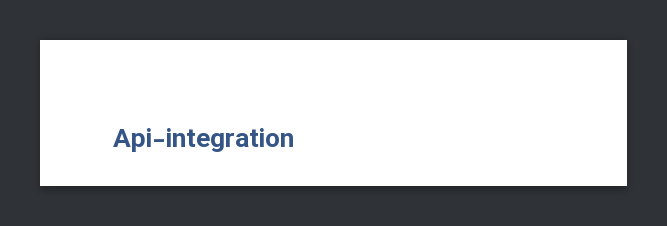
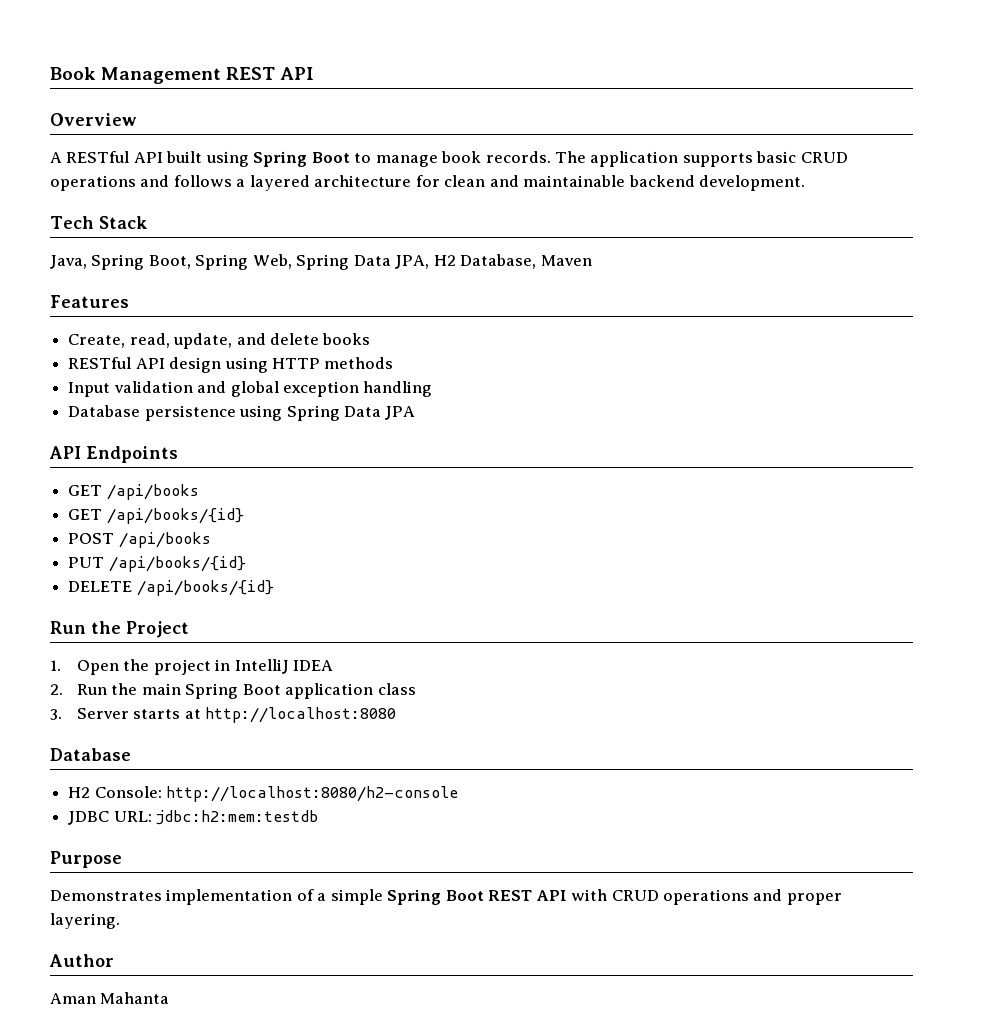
[113,128,294,152] Api-integration -> [50,67,315,84] [50,113,137,126] [50,151,848,167] [50,175,806,191] [50,216,147,229] [50,254,592,270] [50,295,129,308] [68,333,371,349] [68,357,394,373] [68,381,433,397] [68,405,416,421] [49,446,178,463] [68,484,199,500] [68,508,244,524] [68,532,211,548] [68,556,246,572] [68,580,274,596] [50,621,189,638] [50,659,334,675] [50,683,416,699] [50,707,397,723] [50,748,131,761] [68,786,459,802] [68,810,319,825] [50,851,122,868] [50,889,842,905] [50,913,120,929] [49,954,114,967] [50,992,170,1004] Book Management REST API // Overview // A RESTful API built using Spring Boot to manage book records. The application supports basic CRUD operations and follows a layered architecture for clean and maintainable backend development. // Tech Stack // Java, Spring Boot, Spring Web, Spring Data JPA, H2 Database, Maven // Features // Create, read, update, and delete books // RESTful API design using HTTP methods // Input validation and global exception handling // Database persistence using Spring Data JPA // API Endpoints // GET /api/books // GET /api/books/{id} // POST /api/books // PUT /api/books/{id} // DELETE /api/books/{id} // Run the Project // 1. Open the project in IntelliJ IDEA // 2. Run the main Spring Boot application class // 3. Server starts at http://localhost:8080 // Database // H2 Console: http://localhost:8080/h2-console // JDBC URL: jdbc:h2:mem:testdb // Purpose // Demonstrates implementation of a simple Spring Boot REST API with CRUD operations and proper layering. // Author // Aman Mahanta

